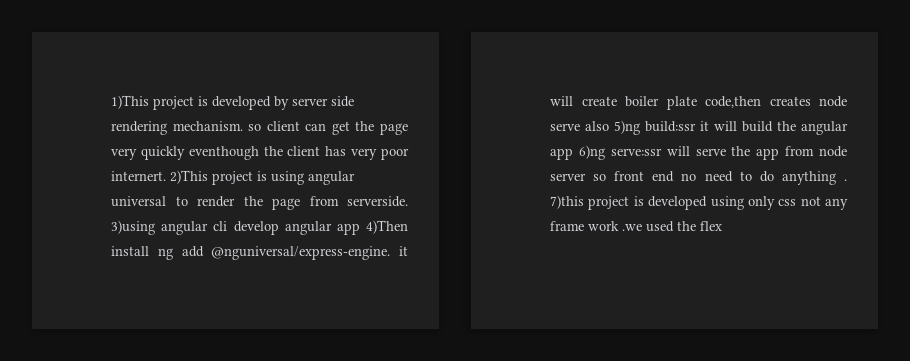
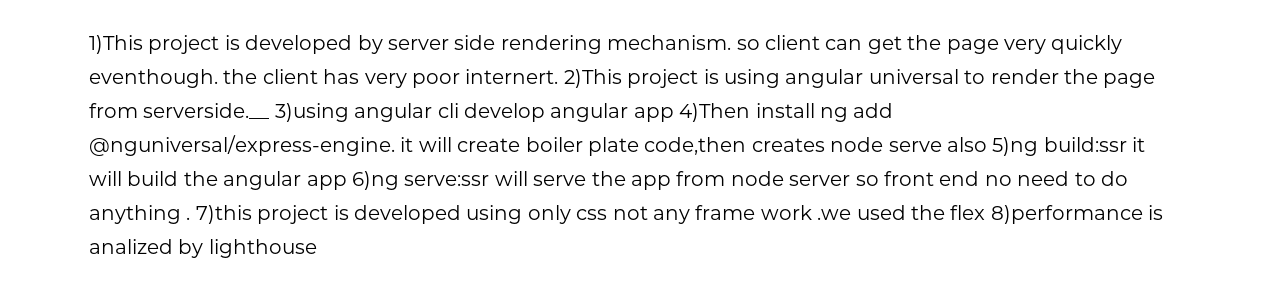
[188,146,259,160] eventhough -> [89,69,218,88] eventhough.
[347,196,408,207] serverside. -> [143,103,270,119] serverside.__
(722, 226) none -> [990,205,1164,224] [89,239,317,258] 8)performance is analized by lighthouse

